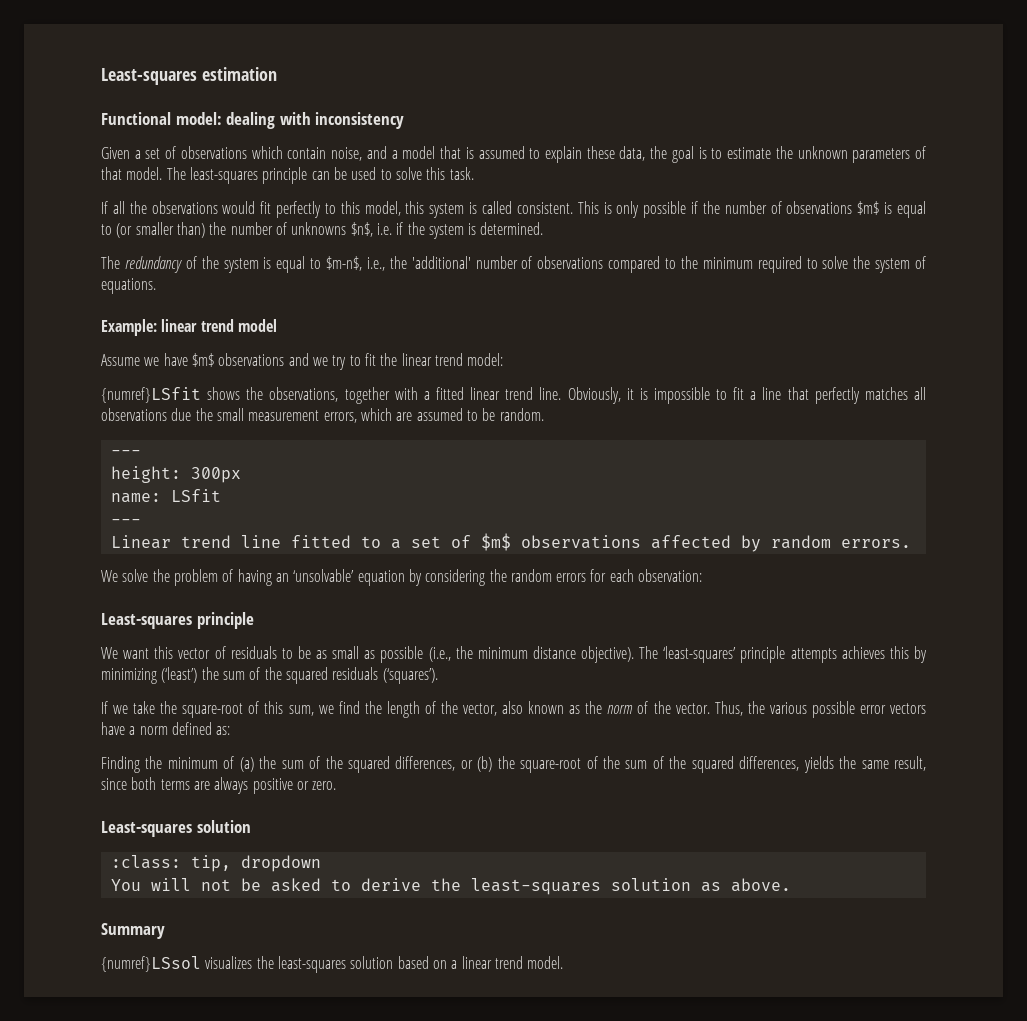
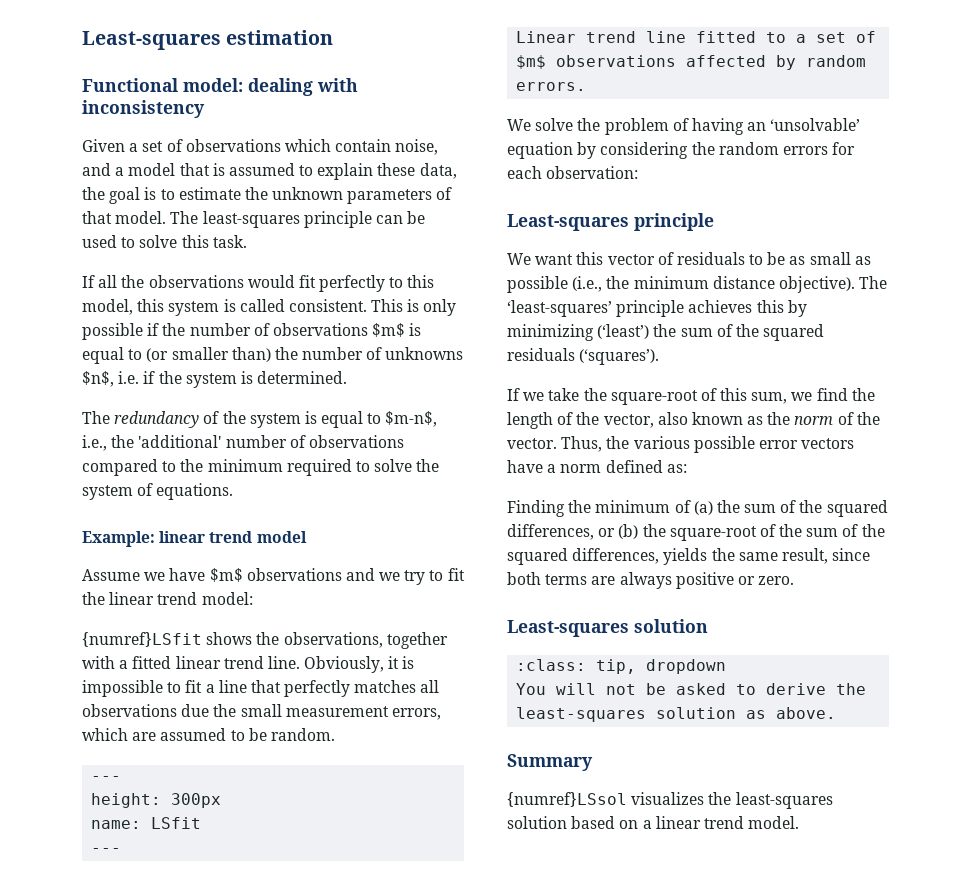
[790,648,837,663] attempts -> (685, 308) none

